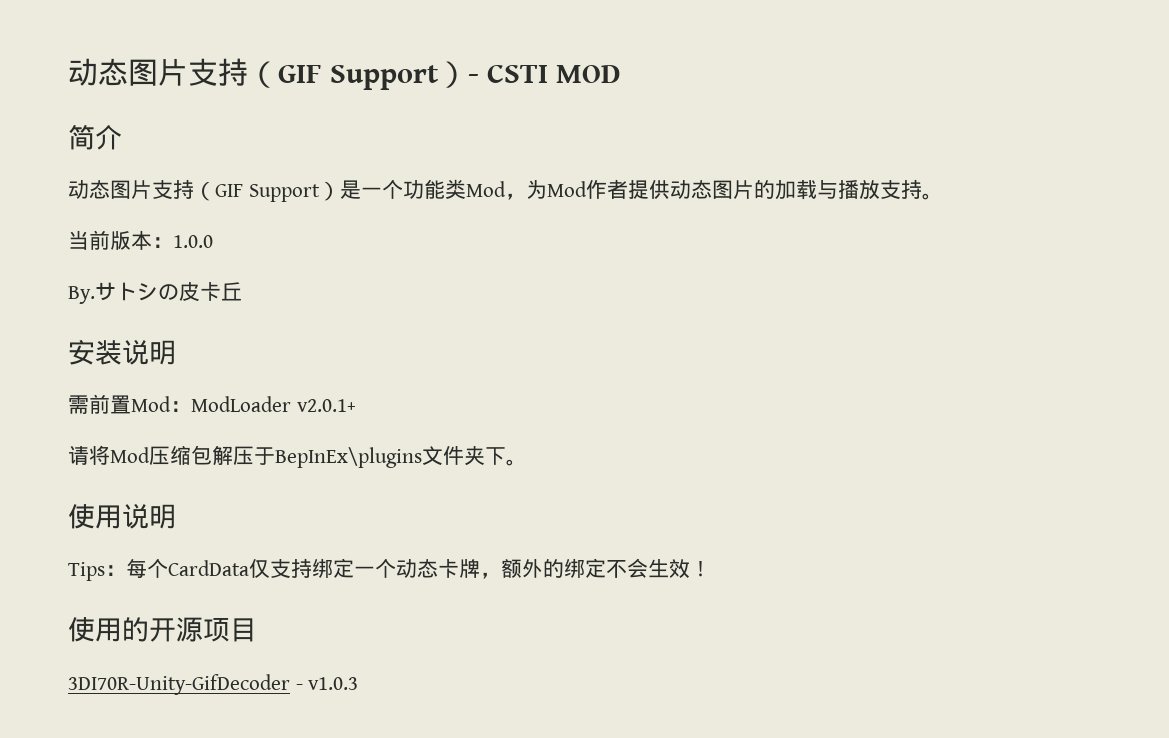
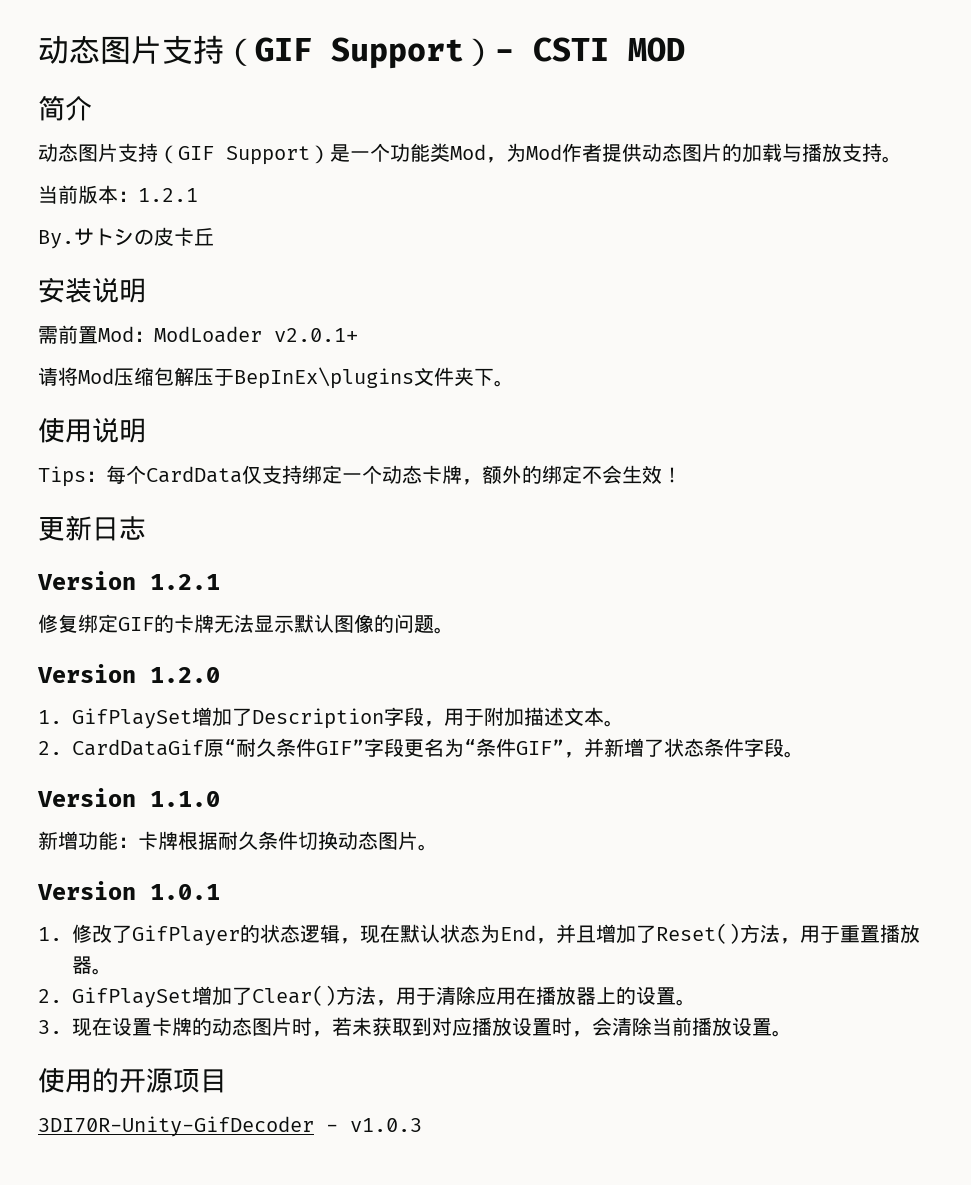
[173,235,213,248] 1.0.0 -> [138,188,198,202] 1.2.1
(711, 568) none -> [38,515,146,541] [37,571,220,590] [38,614,454,634] [37,664,220,683] [38,707,624,729] [38,738,804,758] [37,788,220,807] [38,831,438,851] [37,881,220,900] [38,923,920,946] [72,956,112,975] [38,985,696,1008] [38,1017,792,1037] // 更新日志 // Version 1.2.1 // 修复绑定GIF的卡牌无法显示默认图像的问题。 // Version 1.2.0 // 1. GifPlaySet增加了Description字段，用于附加描述文本。 // 2. CardDataGif原“耐久条件GIF”字段更名为“条件GIF”，并新增了状态条件字段。 // Version 1.1.0 // 新增功能：卡牌根据耐久条件切换动态图片。 // Version 1.0.1 // 1.修改了GifPlayer的状态逻辑，现在默认状态为End，并且增加了Reset()方法，用于重置播放器。 // 2. GifPlaySet增加了Clear()方法，用于清除应用在播放器上的设置。 // 3.现在设置卡牌的动态图片时，若未获取到对应播放设置时，会清除当前播放设置。

